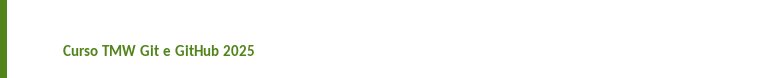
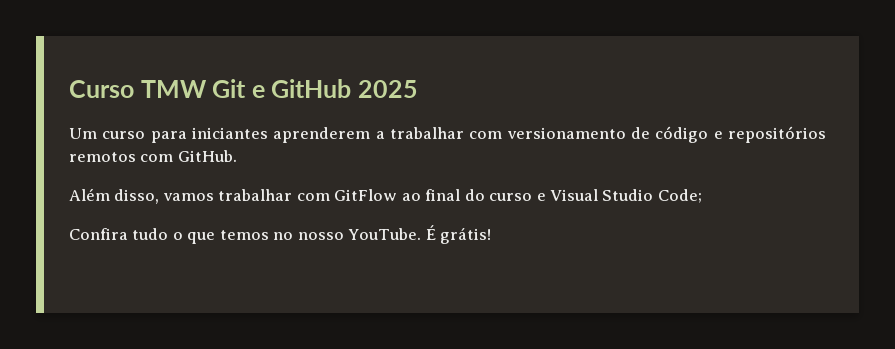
(255, 50) none -> [69,126,827,143] [69,150,237,162] [69,188,702,204] [69,225,492,244] // Um curso para iniciantes aprenderem a trabalhar com versionamento de código e repositórios remotos com GitHub. // Além disso, vamos trabalhar com GitFlow ao final do curso e Visual Studio Code; // Confira tudo o que temos no nosso YouTube. É grátis!

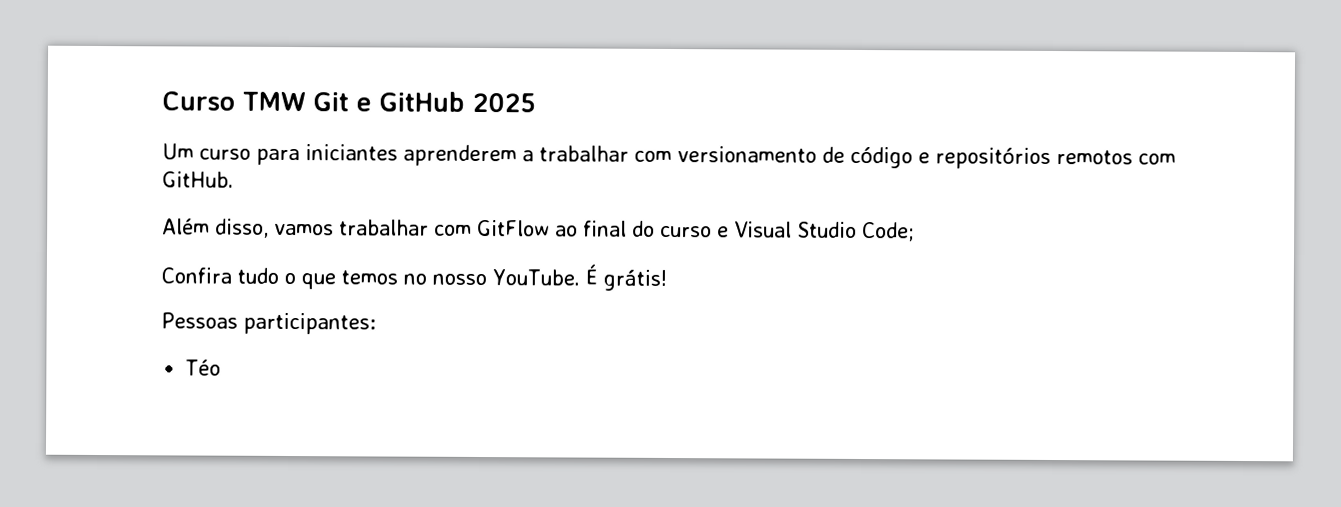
(492, 235) none -> [161,312,376,335] [185,359,222,376] // Pessoas participantes: // Téo

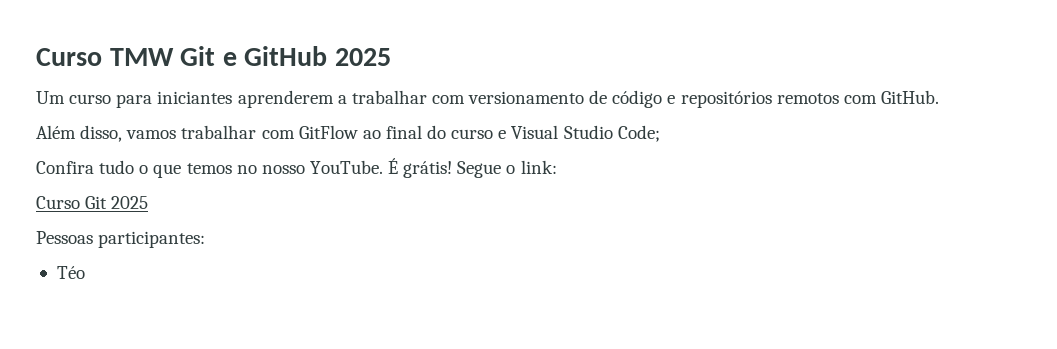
(667, 280) none -> [457,160,557,178] [36,196,149,209] Segue o link: // Curso Git 2025

